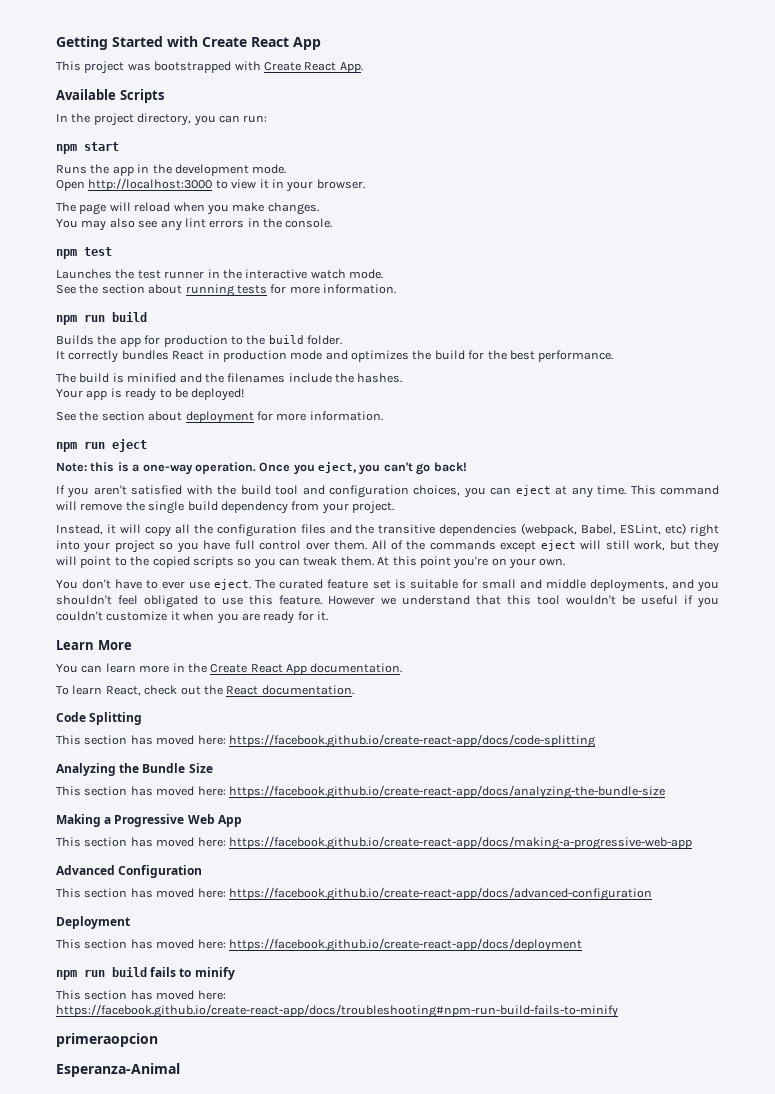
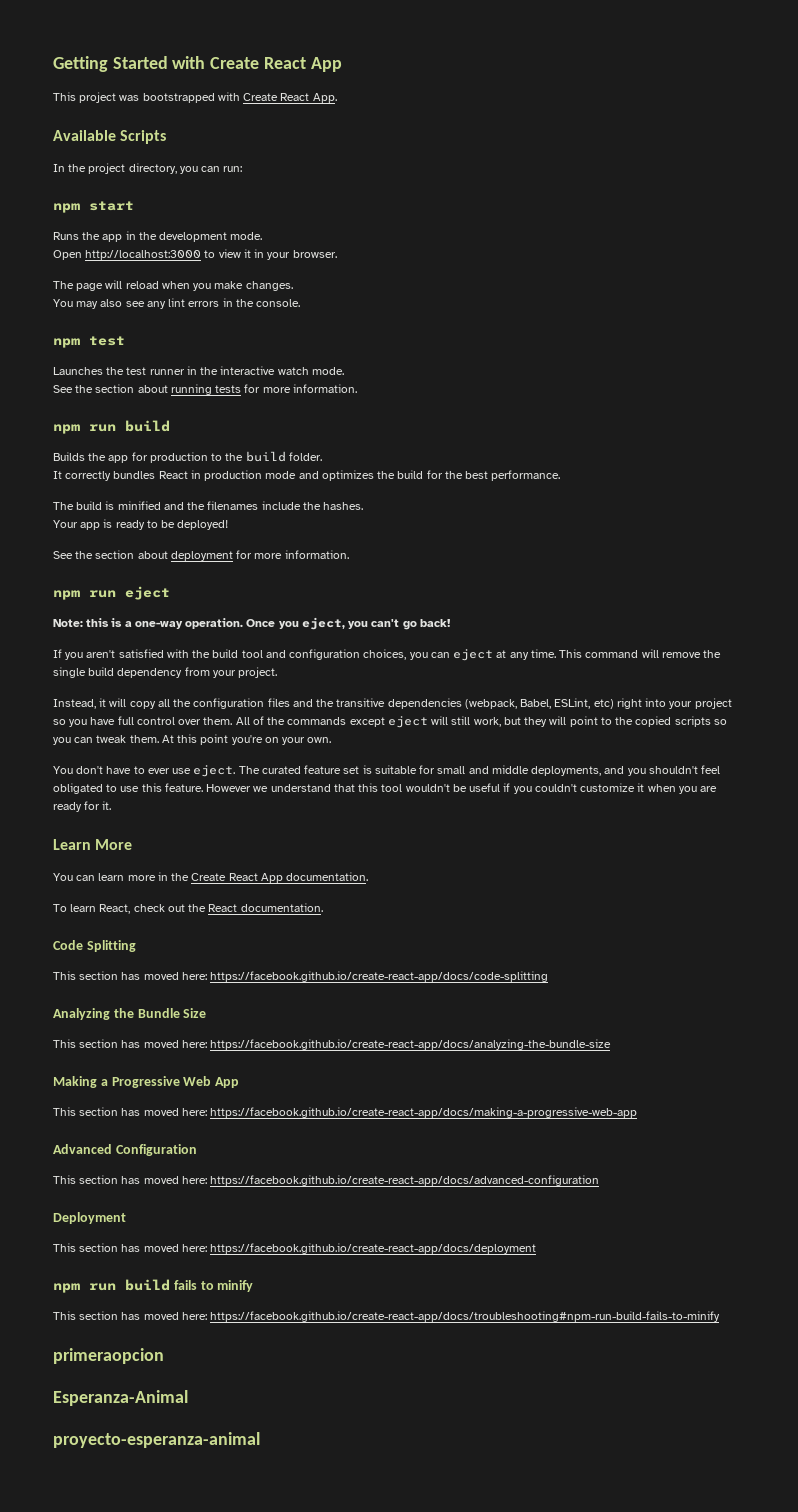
(180, 1070) none -> [53,1432,260,1448] // proyecto-esperanza-animal

